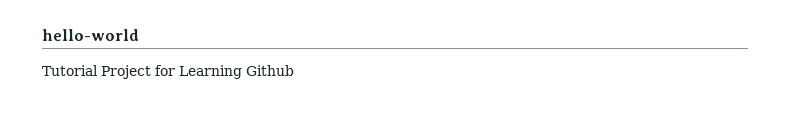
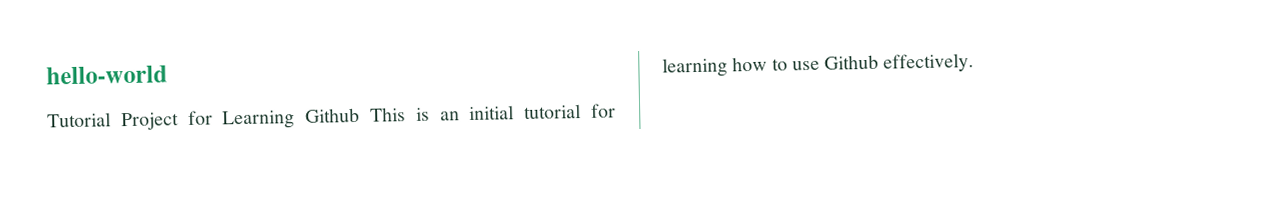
(294, 70) none -> [370,103,616,122] [662,53,975,78] This is an initial tutorial for learning how to use Github effectively.

